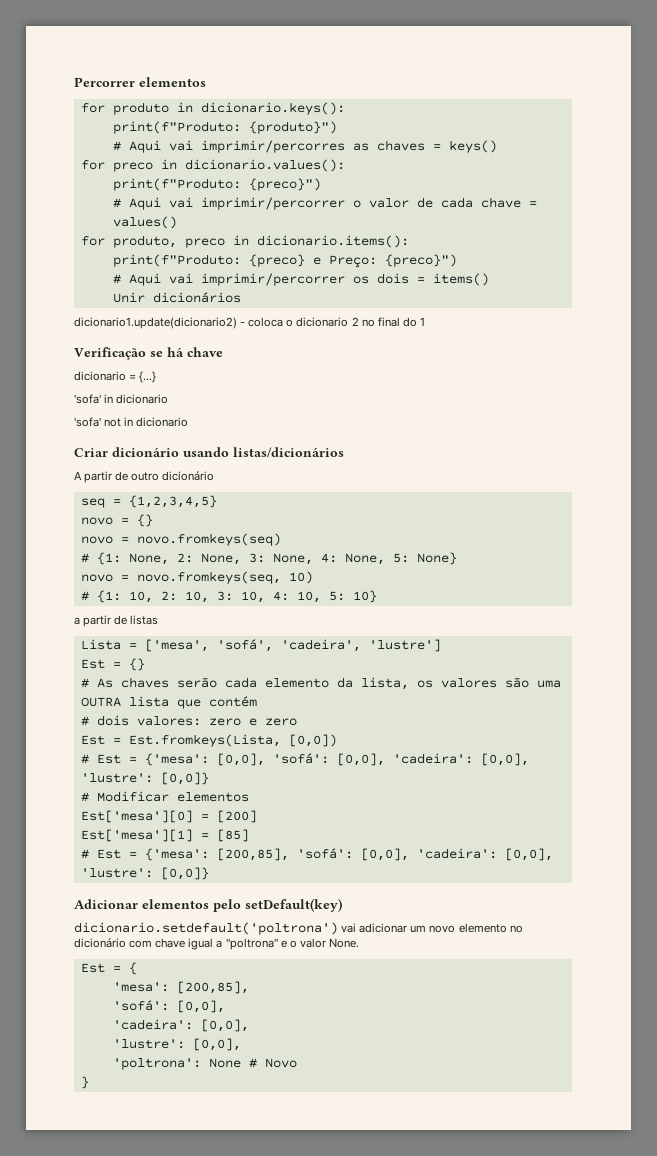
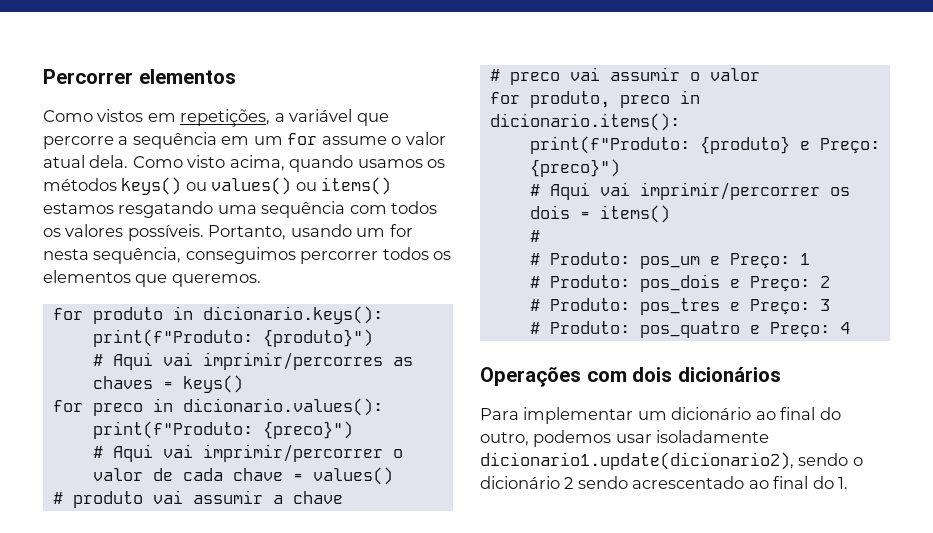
(206, 82) none -> [43,109,389,127] [43,132,446,149] [43,155,446,172] [43,177,392,195] [43,201,438,218] [43,224,413,241] [43,247,452,264] [43,270,261,287] // Como vistos em repetições, a variável que percorre a sequência em um for assume o valor atual dela. Como visto acima, quando usamos os métodos keys() ou values() ou items() estamos resgatando uma sequência com todos os valores possíveis. Portanto, usando um for nesta sequência, conseguimos percorrer todos os elementos que queremos.
(177, 222) none -> [52,490,343,508] [489,67,760,85] // # produto vai assumir a chave // # preco vai assumir o valor
[248,254,305,267] {preco} -> [699,136,790,154] {produto}
[112,292,241,303] [74,317,425,329] [74,347,223,360] [74,371,157,383] [74,394,169,404] [74,417,189,427] [74,447,344,458] [74,471,215,483] [80,495,217,508] [80,514,153,527] [80,533,281,546] [80,552,457,565] [80,571,313,584] [80,590,377,603] [74,615,159,627] [80,639,441,652] [80,658,145,671] [80,677,561,690] [80,696,257,709] [80,715,297,726] [80,734,337,747] [80,753,529,766] [80,772,209,785] [80,791,249,802] [80,810,257,823] [80,829,249,842] [80,848,553,861] [80,867,209,880] [74,898,342,912] [74,922,523,935] [74,938,359,950] [80,962,137,975] [112,981,249,994] [112,1000,225,1013] [112,1019,249,1032] [112,1038,241,1051] [112,1058,297,1070] [80,1076,89,1089] Unir dicionários // dicionario1.update(dicionario2) - coloca o dicionario 2 no final do 1 // Verificação se há chave // dicionario = {...} // 'sofa' in dicionario // 'sofa' not in dicionario // Criar dicionário usando listas/dicionários // A partir de outro dicionário // seq = {1,2,3,4,5} // novo = {} // novo = novo.fromkeys(seq) // # {1: None, 2: None, 3: None, 4: None, 5: None} // novo = novo.fromkeys(seq, 10) // # {1: 10, 2: 10, 3: 10, 4: 10, 5: 10} // a partir de listas // Lista = ['mesa', 'sofá', 'cadeira', 'lustre'] // Est = {} // # As chaves serão cada elemento da lista, os valores são uma OUTRA lista que contém // # dois valores: zero e zero // Est = Est.fromkeys(Lista, [0,0]) // # Est = {'mesa': [0,0], 'sofá': [0,0], 'cadeira': [0,0], 'lustre': [0,0]} // # Modificar elementos // Est['mesa'][0] = [200] // Est['mesa'][1] = [85] // # Est = {'mesa': [200,85], 'sofá': [0,0], 'cadeira': [0,0], 'lustre': [0,0]} // Adicionar elementos pelo setDefault(key) // dicionario.setdefault('poltrona') vai adicionar um novo elemento no dicionário com chave igual a "poltrona" e o valor None. // Est = { // 'mesa': [200,85], // 'sofá': [0,0], // 'cadeira': [0,0], // 'lustre': [0,0], // 'poltrona': None # Novo // } -> [529,230,540,242] [529,252,810,269] [529,274,830,292] [529,298,830,315] [529,321,850,338] [480,367,781,387] [480,407,841,424] [480,430,770,447] [480,452,863,470] [480,476,849,489] # // # Produto: pos_um e Preço: 1 // # Produto: pos_dois e Preço: 2 // # Produto: pos_tres e Preço: 3 // # Produto: pos_quatro e Preço: 4 // Operações com dois dicionários // Para implementar um dicionário ao final do outro, podemos usar isoladamente dicionario1.update(dicionario2), sendo o dicionário 2 sendo acrescentado ao final do 1.

